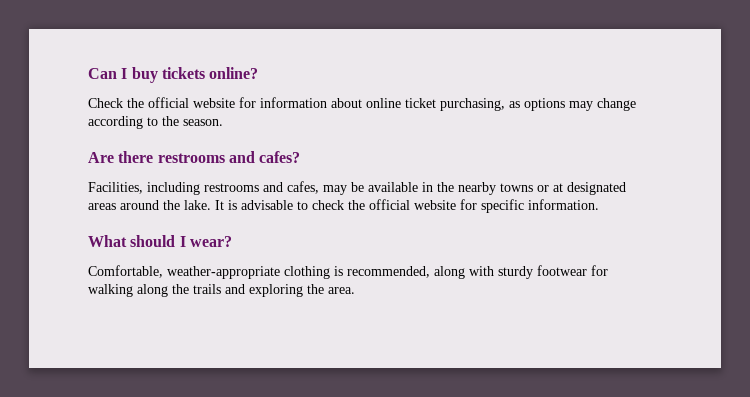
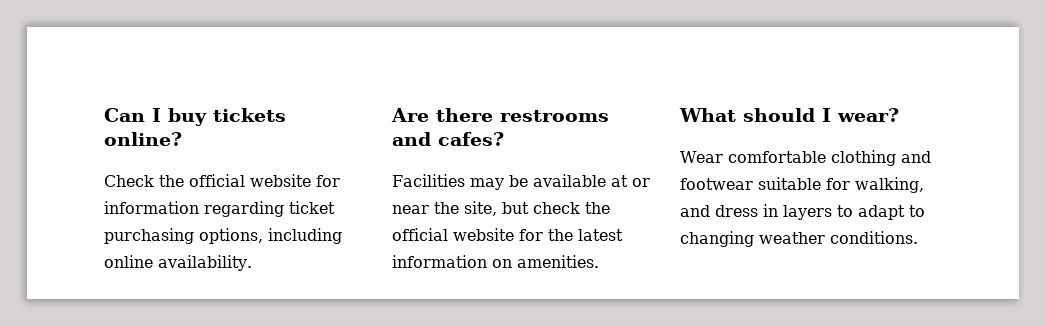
[331,98,636,111] [88,116,223,129] about online ticket purchasing, as options may change according to the season. -> [204,201,335,217] [104,228,342,244] [104,255,252,271] regarding ticket purchasing options, including online availability.
[88,181,626,195] [88,200,308,210] Facilities, including restrooms and cafes, may be available in the nearby towns or at designated areas around the lake. It is advisable to -> [392,174,650,190] [392,201,529,216] Facilities may be available at or near the site, but
[481,199,599,213] specific information. -> [548,229,623,241] [392,255,599,268] the latest information on amenities.
[88,265,608,279] [88,284,355,297] Comfortable, weather-appropriate clothing is recommended, along with sturdy footwear for walking along the trails and exploring the area. -> [680,150,931,166] [680,177,924,193] [680,204,925,220] [680,231,918,247] Wear comfortable clothing and footwear suitable for walking, and dress in layers to adapt to changing weather conditions.

